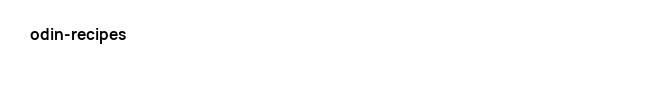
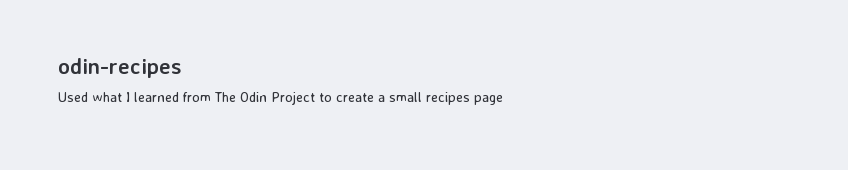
(126, 36) none -> [58,91,503,105] // Used what I learned from The Odin Project to create a small recipes page

